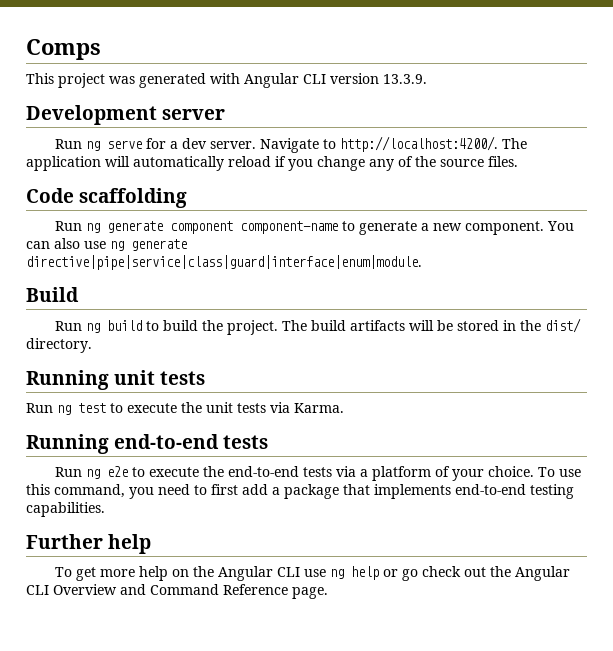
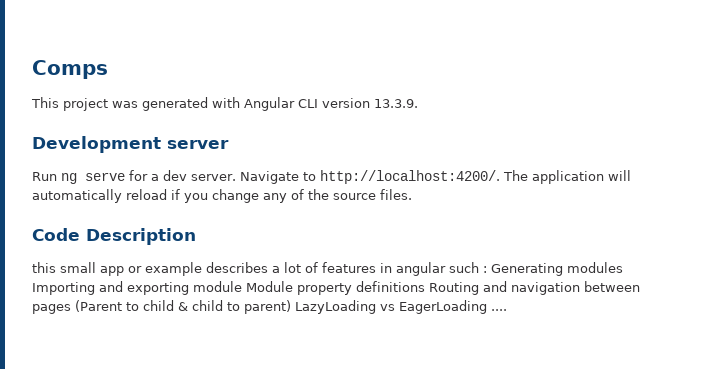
[79,188,188,208] [54,221,574,235] [26,238,187,251] [26,255,422,270] [26,287,79,302] [54,318,581,335] [26,338,92,353] [26,370,206,390] [26,402,344,415] [26,434,269,454] [54,466,581,481] [26,484,574,499] [26,502,105,517] [26,534,152,554] [54,566,570,581] [26,584,328,599] scaffolding // Run ng generate component component-name to generate a new component. You can also use ng generate directive|pipe|service|class|guard|interface|enum|module. // Build // Run ng build to build the project. The build artifacts will be stored in the dist/ directory. // Running unit tests // Run ng test to execute the unit tests via Karma. // Running end-to-end tests // Run ng e2e to execute the end-to-end tests via a platform of your choice. To use this command, you need to first add a package that implements end-to-end testing capabilities. // Further help // To get more help on the Angular CLI use ng help or go check out the Angular CLI Overview and Command Reference page. -> [86,228,196,245] [32,262,623,276] [32,281,640,295] [32,300,507,314] Description // this small app or example describes a lot of features in angular such : Generating modules Importing and exporting module Module property definitions Routing and navigation between pages (Parent to child & child to parent) LazyLoading vs EagerLoading ....

